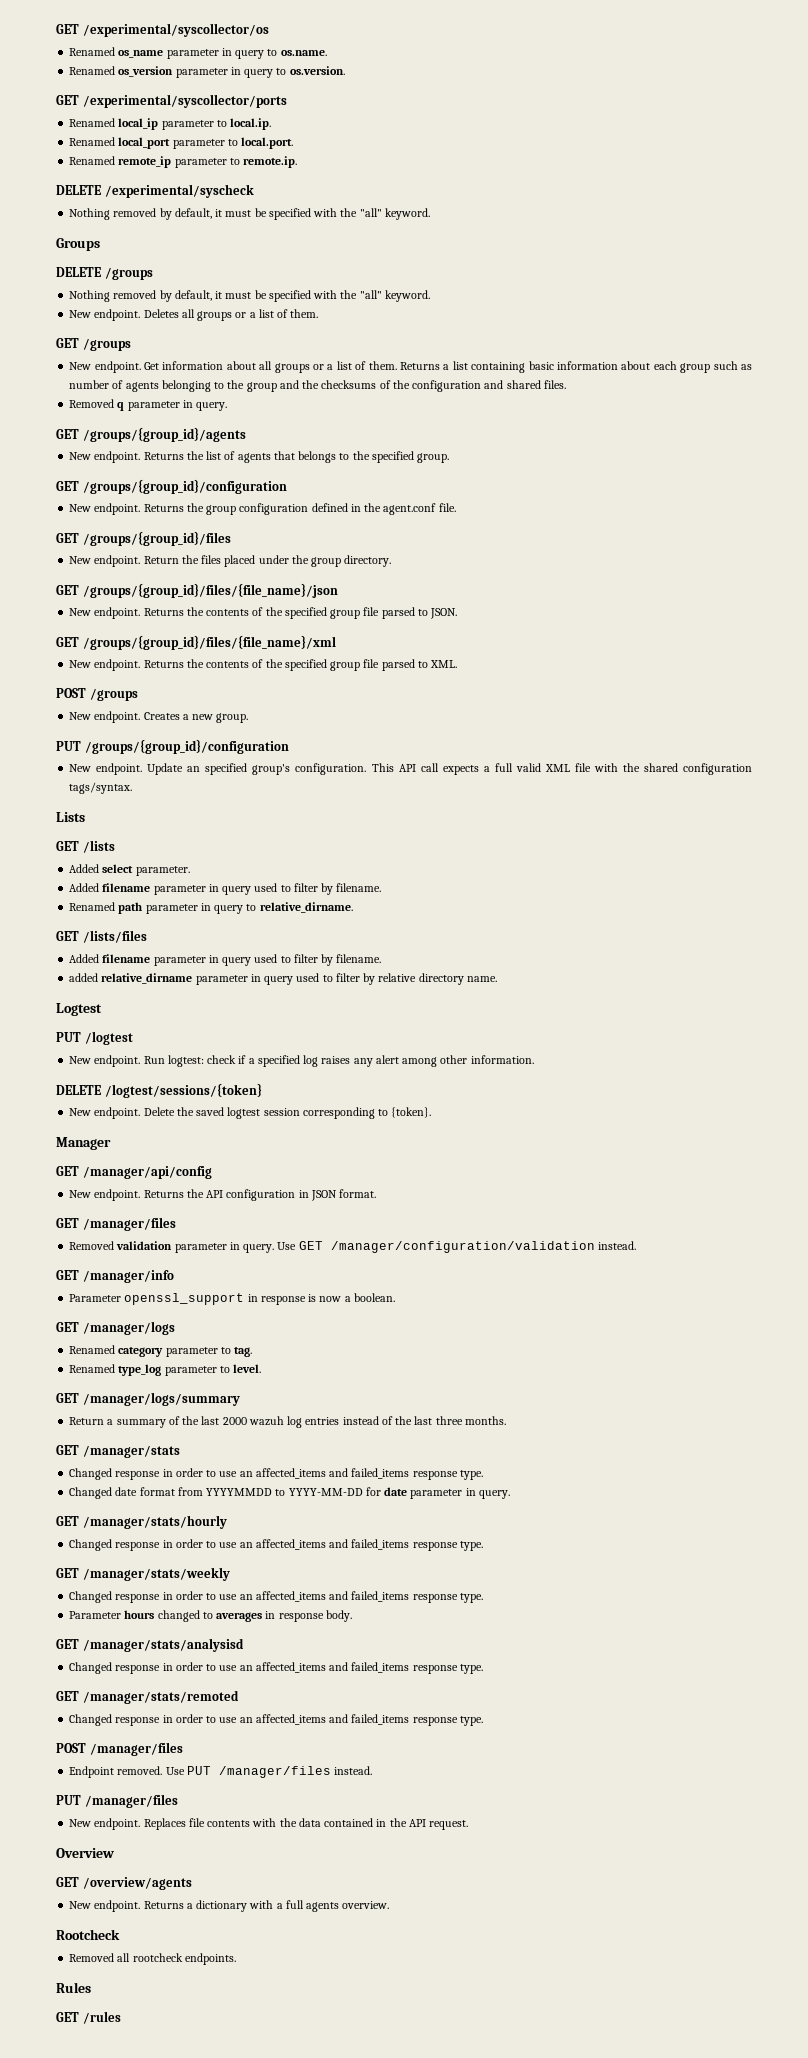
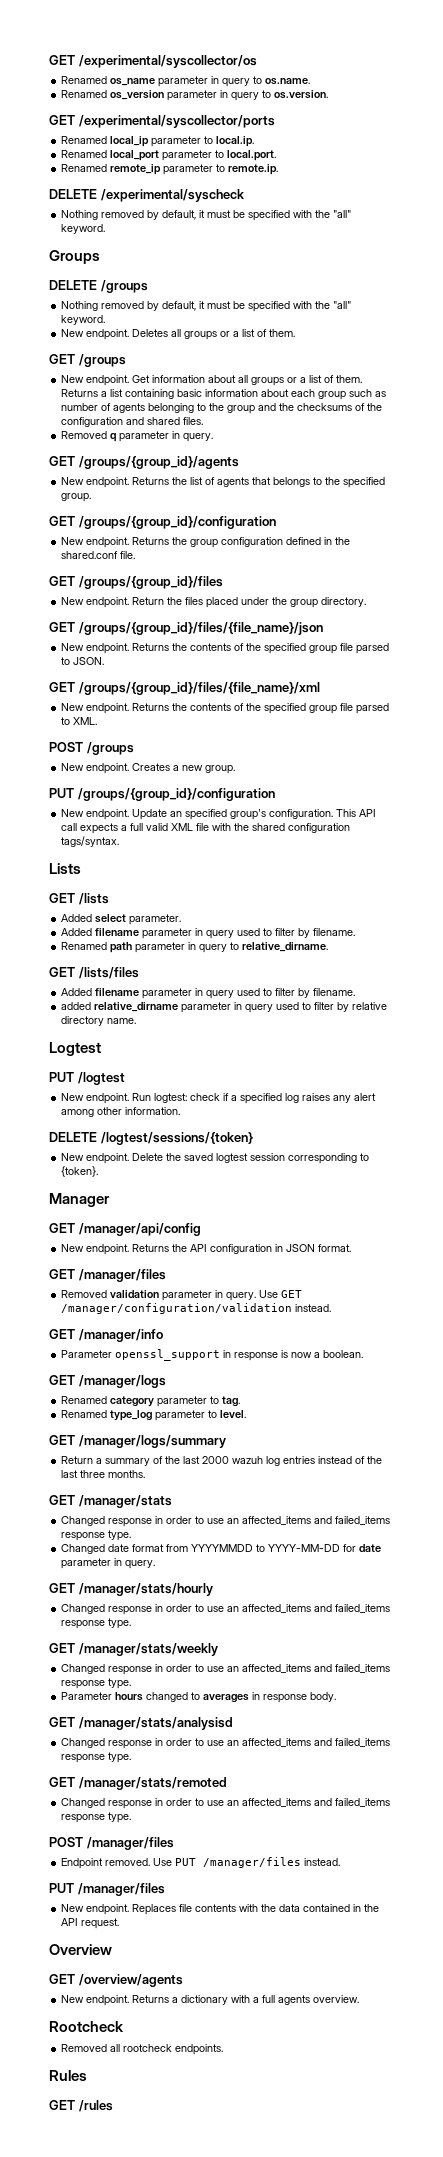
[383,503,437,515] agent.conf -> [61,551,119,559] shared.conf

